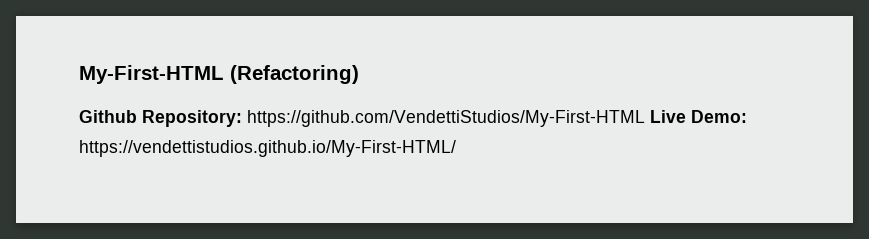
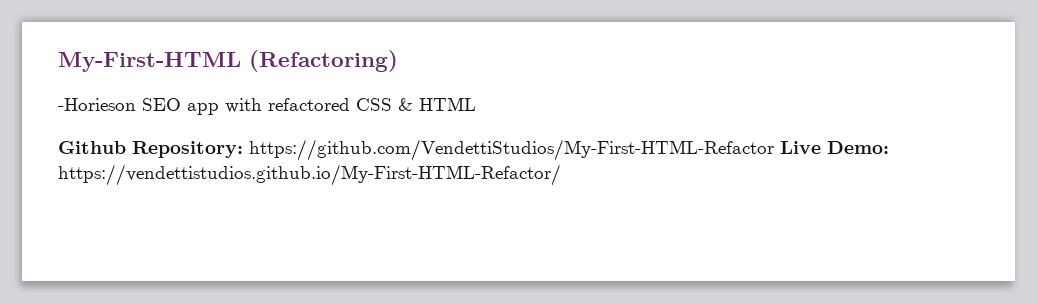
(359, 74) none -> [58,97,476,115] // -Horieson SEO app with refactored CSS & HTML
[247,110,645,127] https://github.com/VendettiStudios/My-First-HTML -> [249,139,774,161] https://github.com/VendettiStudios/My-First-HTML-Refactor
[79,140,456,157] https://vendettistudios.github.io/My-First-HTML/ -> [58,164,561,186] https://vendettistudios.github.io/My-First-HTML-Refactor/

